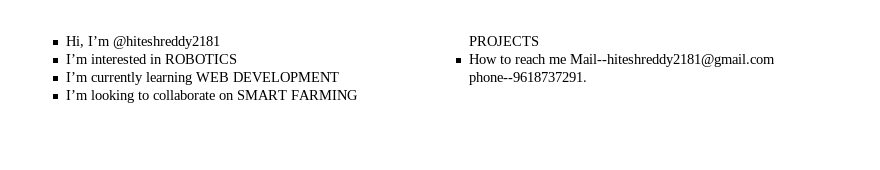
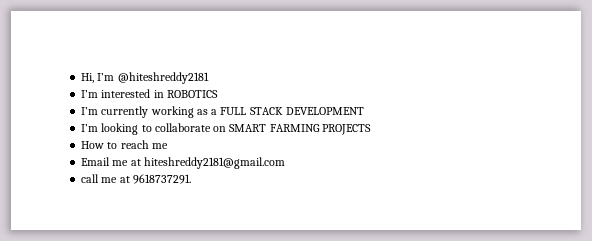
[145,72,229,85] learning WEB -> [150,106,283,118] working as a FULL STACK
[569,54,775,67] [468,72,587,85] Mail--hiteshreddy2181@gmail.com phone--9618737291. -> [81,157,285,169] [81,174,191,184] // Email me at hiteshreddy2181@gmail.com // call me at 9618737291.

